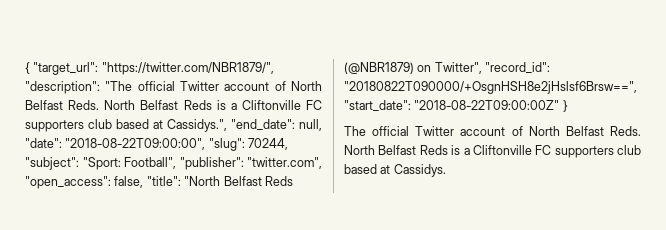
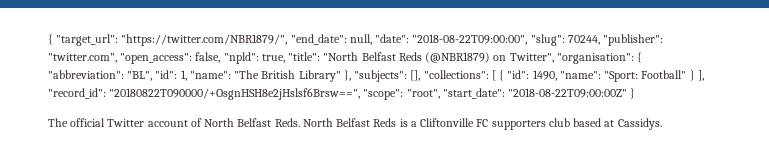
[25,81,322,94] [25,100,322,110] [25,119,227,132] "description": "The official Twitter account of North Belfast Reds. North Belfast Reds is a Cliftonville FC supporters club based at Cassidys.", -> (288, 40) none
[25,157,176,170] "subject": "Sport: Football", -> (600, 40) none
(144, 182) none -> [223,52,285,64] "npld": true,
[485,62,551,73] [344,81,637,94] "record_id": "20180822T090000/+OsgnHSH8e2jHslsf6Brsw==", -> [556,52,643,64] [48,70,704,82] [48,88,440,100] "organisation": { "abbreviation": "BL", "id": 1, "name": "The British Library" }, "subjects": [], "collections": [ { "id": 1490, "name": "Sport: Football" } ], "record_id": "20180822T090000/+OsgnHSH8e2jHslsf6Brsw==", "scope": "root",

